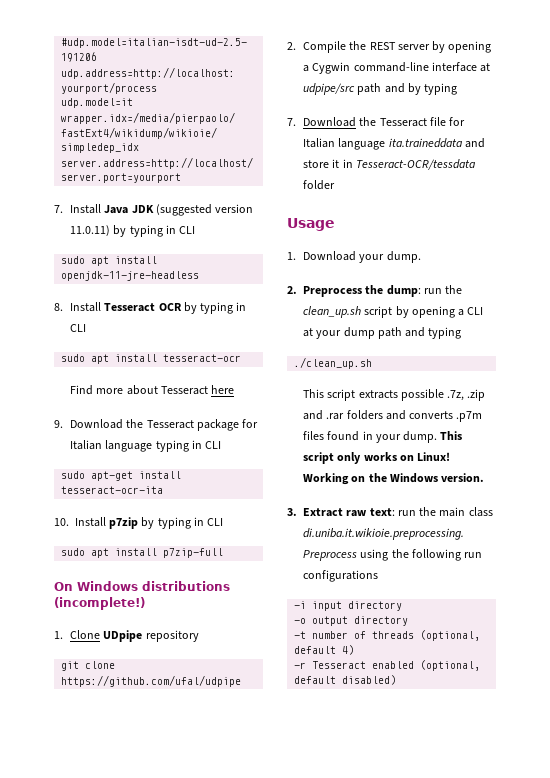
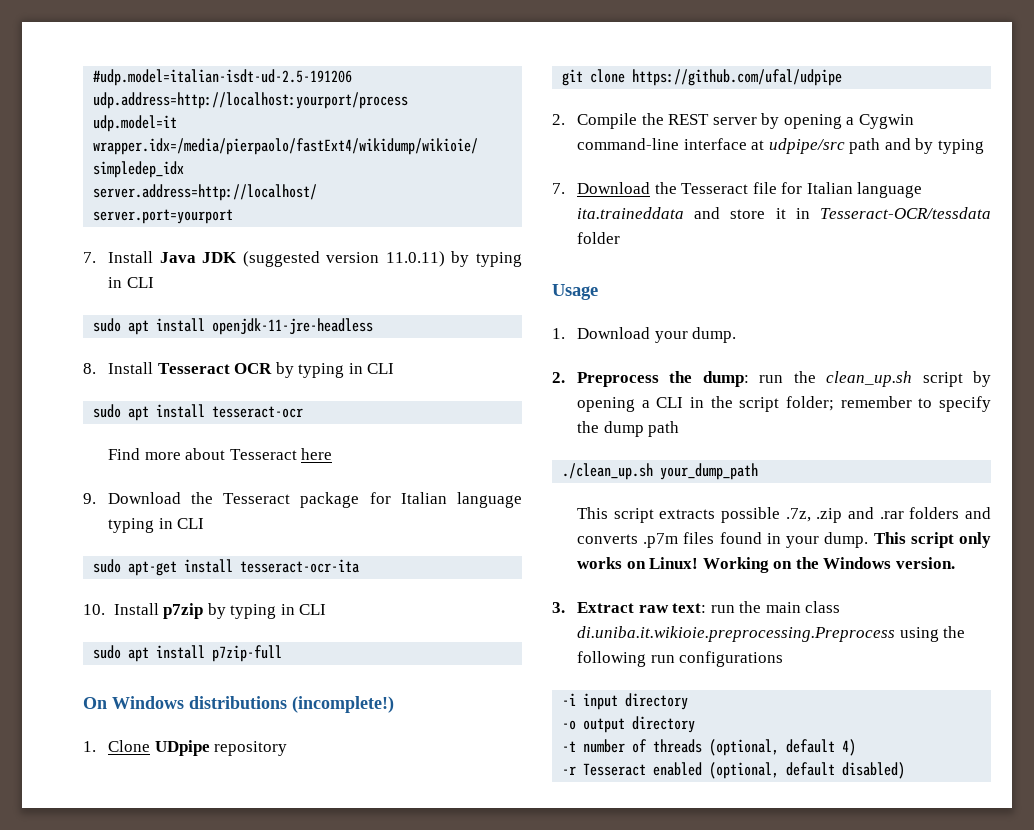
[303,328,342,339] at your -> [689,396,991,412] [576,421,599,433] in the script folder; remember to specify the
[405,327,462,339] and typing -> (680, 429) none
(373, 363) none -> [660,463,759,480] your_dump_path

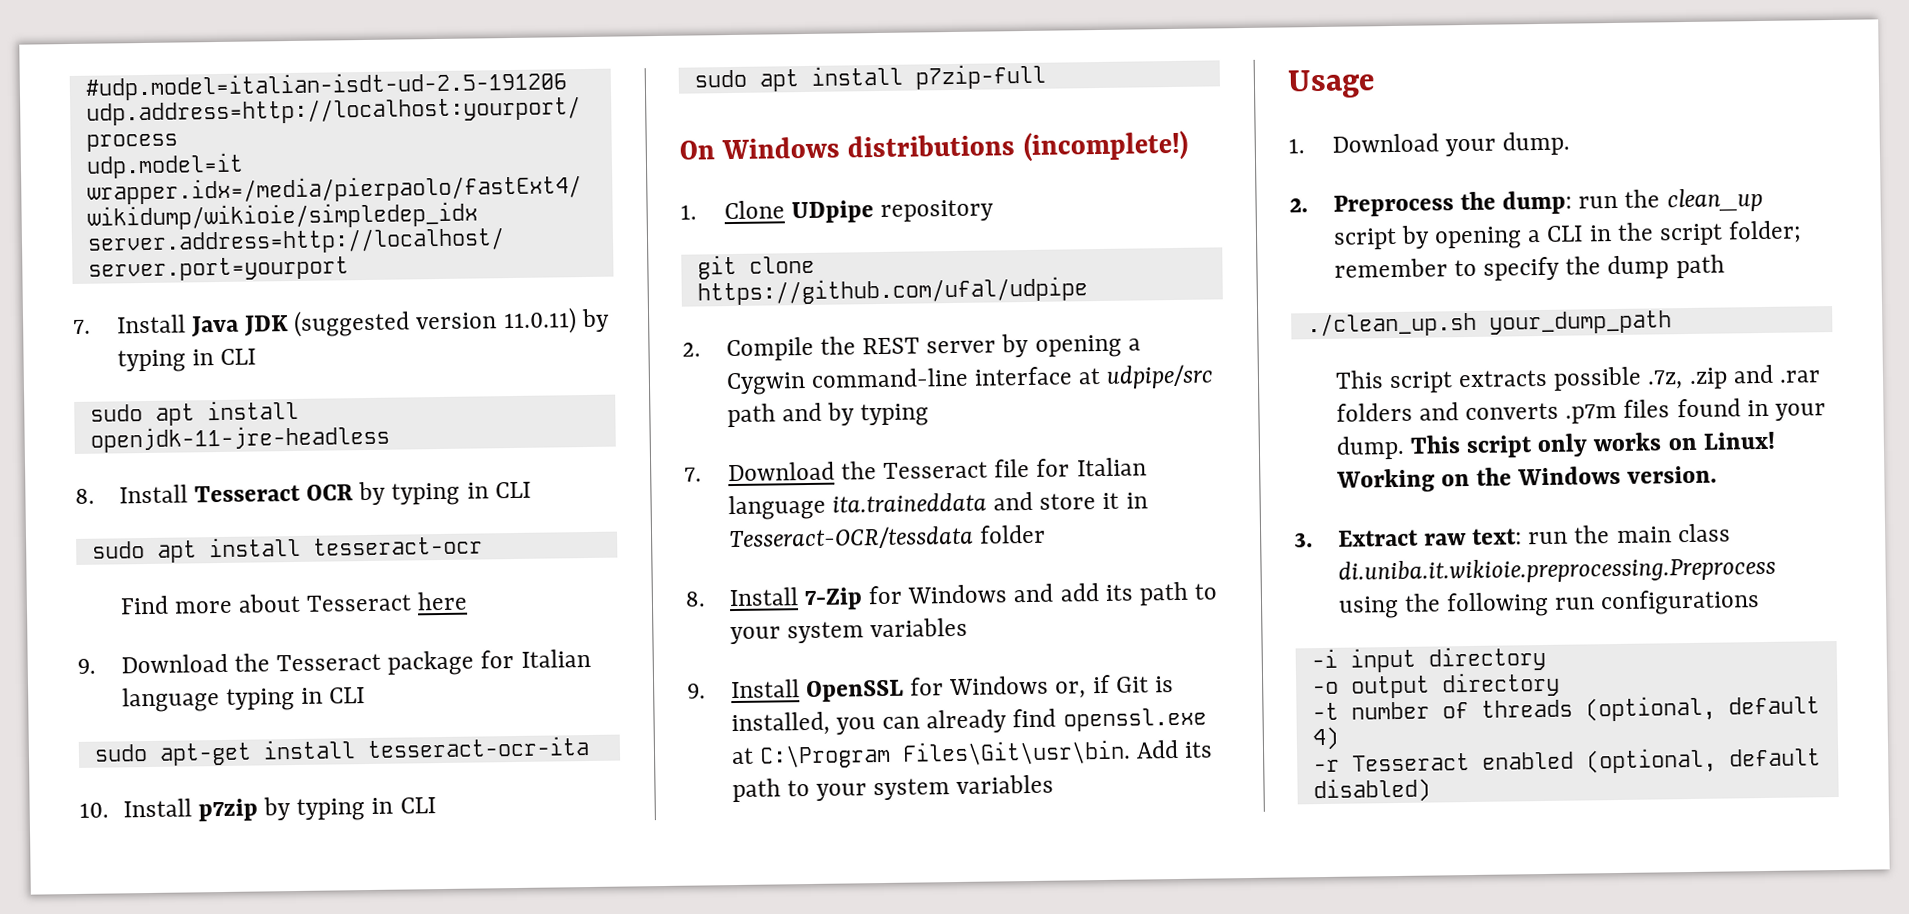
(620, 238) none -> [685,581,1217,611] [729,617,969,645] [687,674,1174,703] [730,707,1207,737] [730,739,1214,769] [731,774,1055,803] // 8. Install 7-Zip for Windows and add its path to your system variables // 9. Install OpenSSL for Windows or, if Git is installed, you can already find openssl.exe at C:\Program Files\Git\usr\bin. Add its path to your system variables
[826,371,913,387] clean_up.sh -> [1666,187,1763,213] clean_up

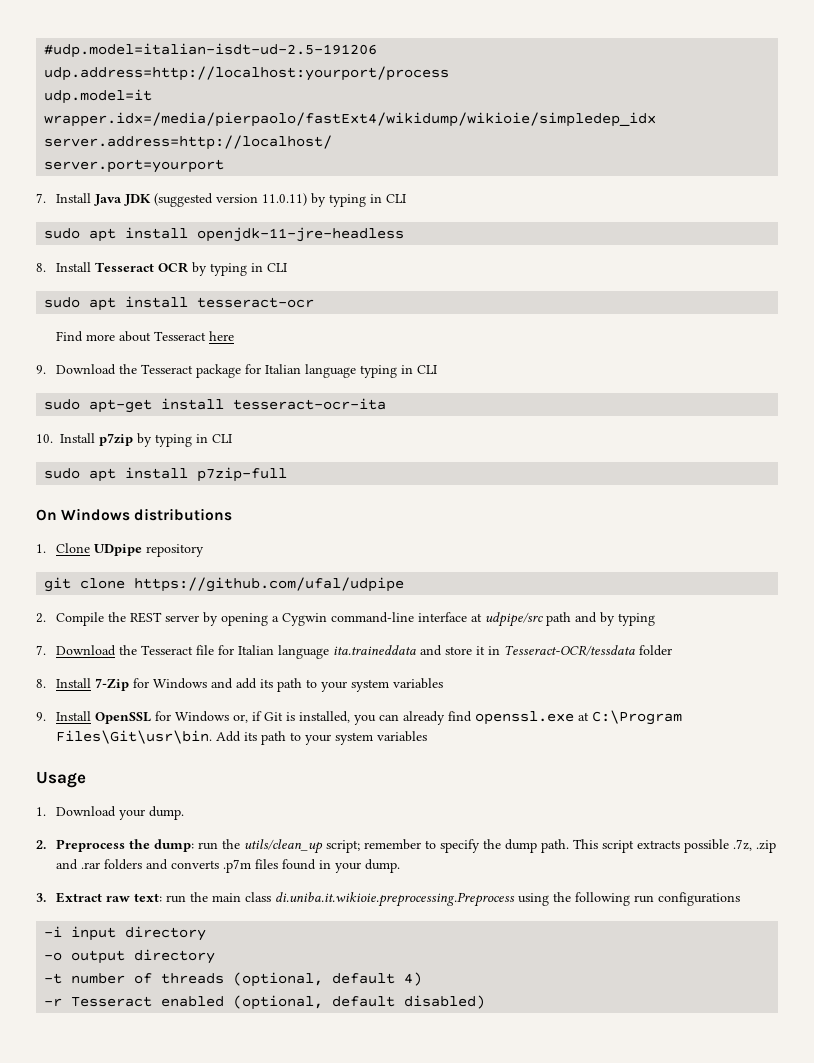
[1022,130,1188,163] (incomplete!) -> (233, 514) none
[1666,187,1763,213] [1332,220,1802,250] clean_up script by opening a CLI in the script folder; -> [243,839,360,854] utils/clean_up script;
[1675,254,1725,279] [1306,310,1672,338] path // ./clean_up.sh your_dump_path // -> [540,839,569,853] path.
[1409,431,1775,459] [1335,465,1718,493] This script only works on Linux! Working on the Windows version. -> (400, 866) none

